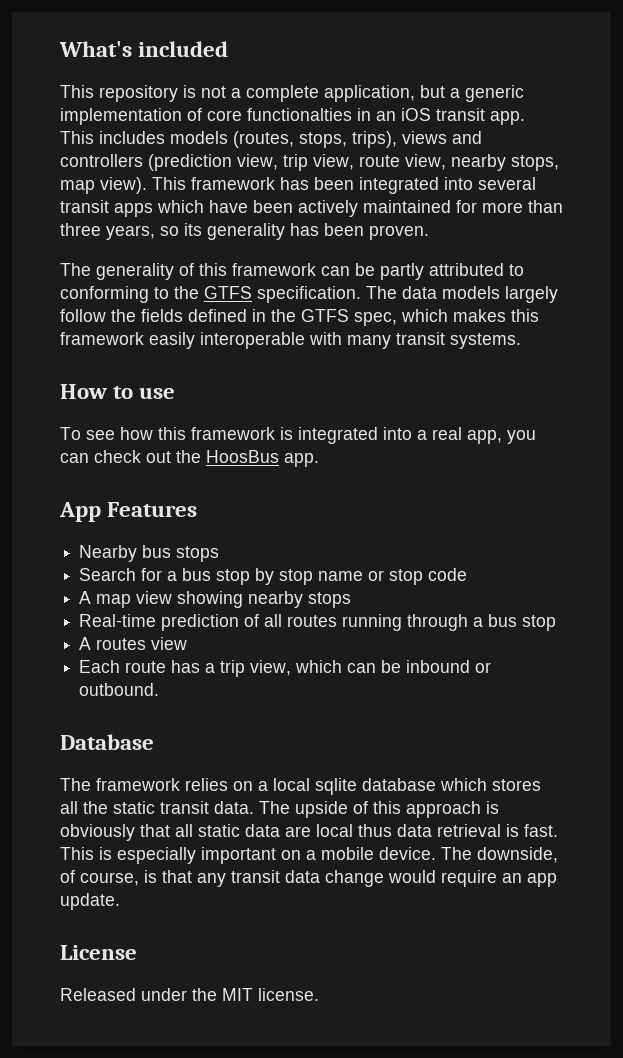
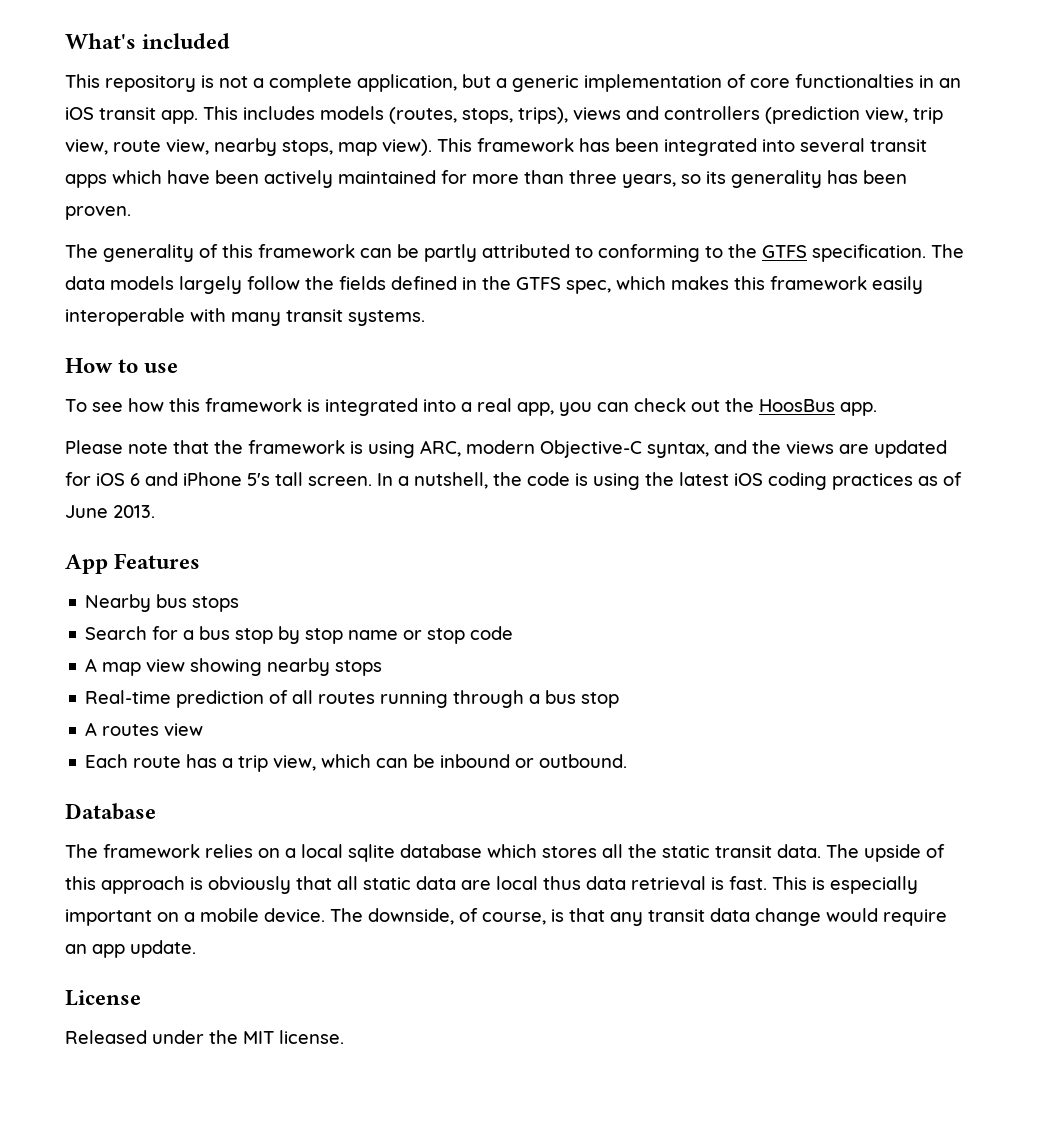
(319, 460) none -> [65,440,947,458] [65,472,962,490] [65,505,155,518] // Please note that the framework is using ARC, modern Objective-C syntax, and the views are updated for iOS 6 and iPhone 5's tall screen. In a nutshell, the code is using the latest iOS coding practices as of June 2013.

